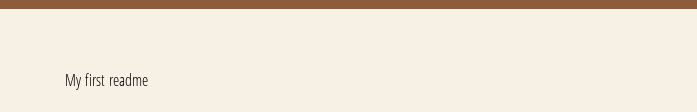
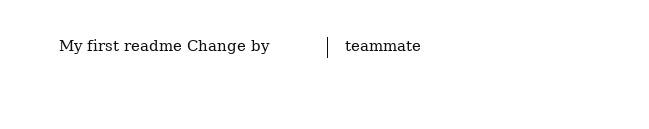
(149, 79) none -> [187,40,421,54] Change by teammate

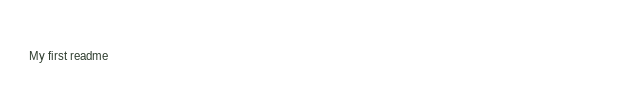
[187,40,421,54] Change by teammate -> (109, 55) none

